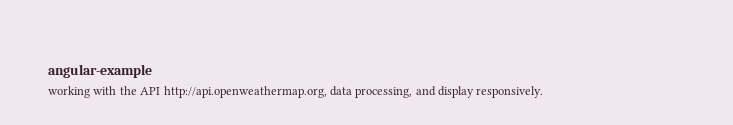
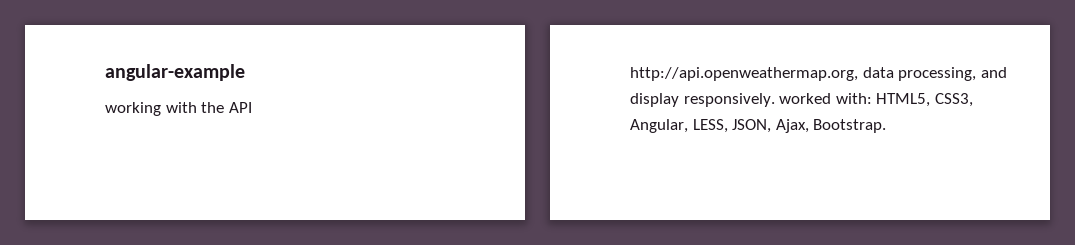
(544, 92) none -> [779,93,973,107] [630,119,887,133] worked with: HTML5, CSS3, Angular, LESS, JSON, Ajax, Bootstrap.

